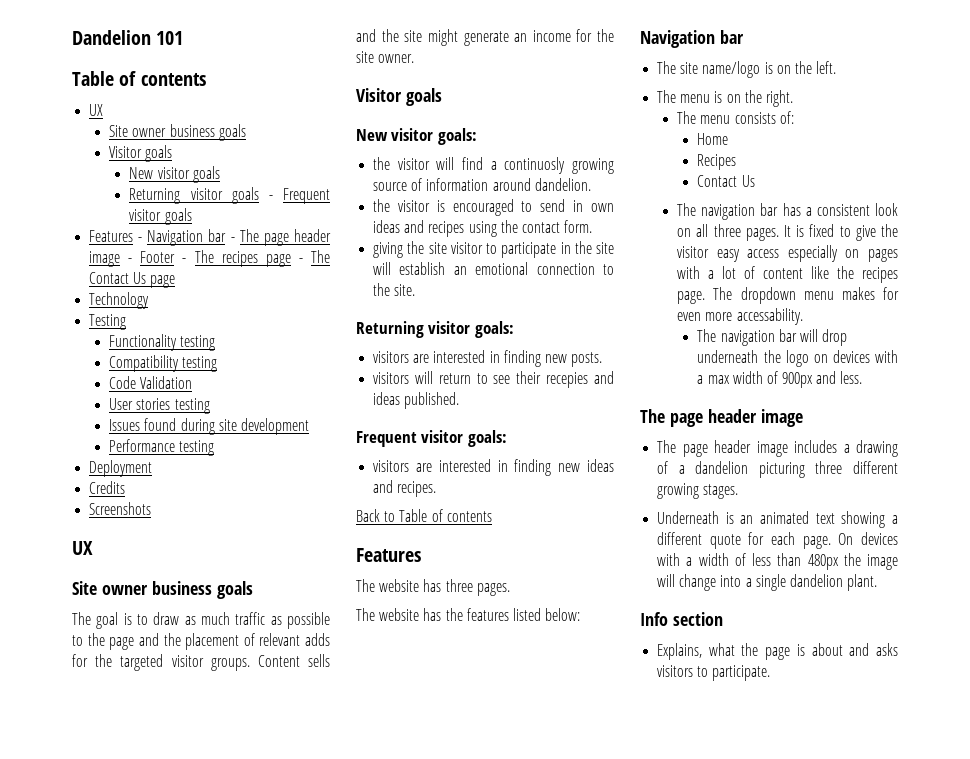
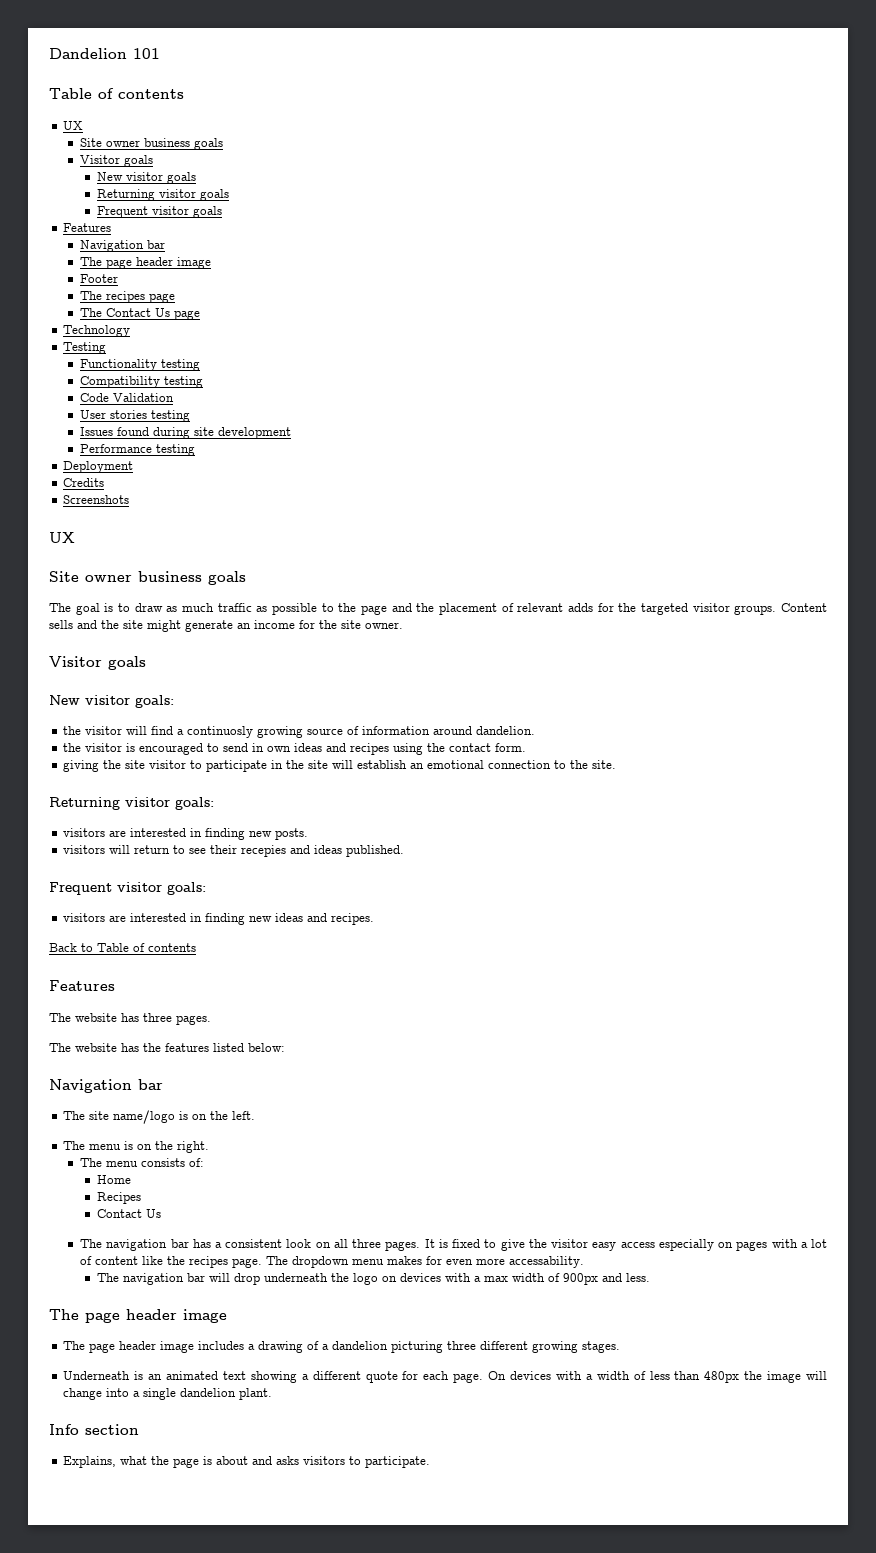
[268,195,273,200] - -> (229, 195) //
[138,229,331,246] [89,251,133,267] - Navigation bar - The page header image - -> [80,240,166,252] [80,257,212,269] // Navigation bar // The page header image //
[182,258,187,263] - -> (119, 278) //
[298,258,303,263] - -> (176, 298) //

